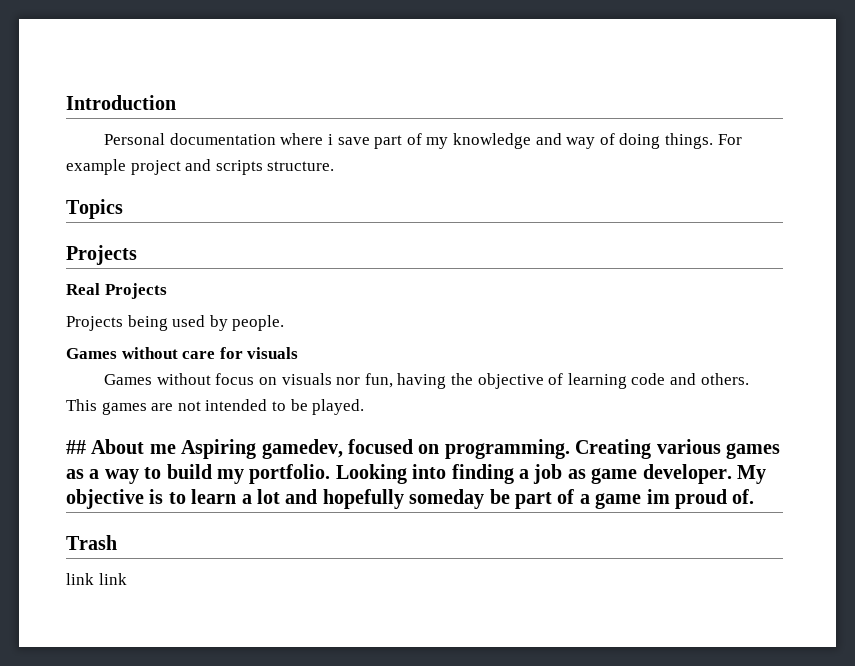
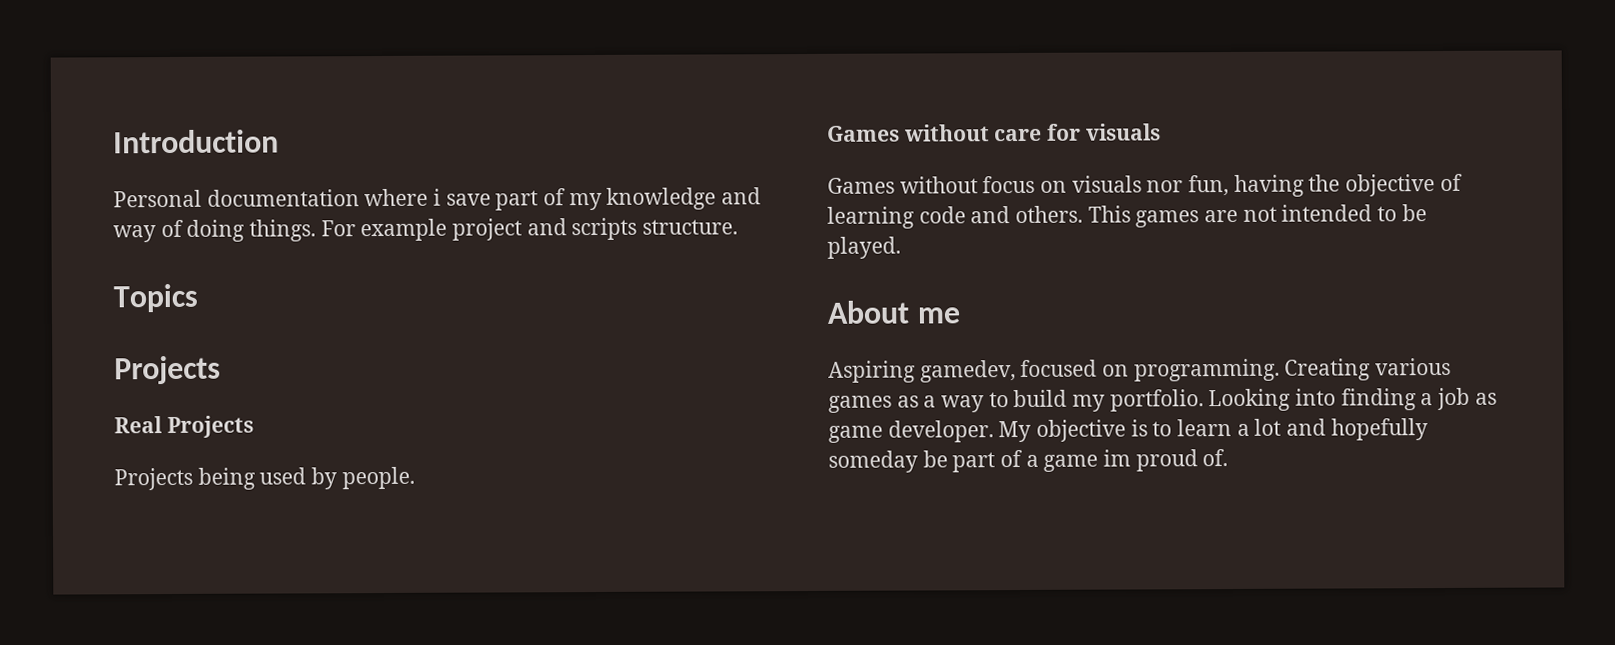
[66,440,86,454] ## -> (901, 247) none
(176, 449) none -> (961, 315) //
[66,535,117,550] [66,573,127,585] // Trash // link link -> (1229, 458) none

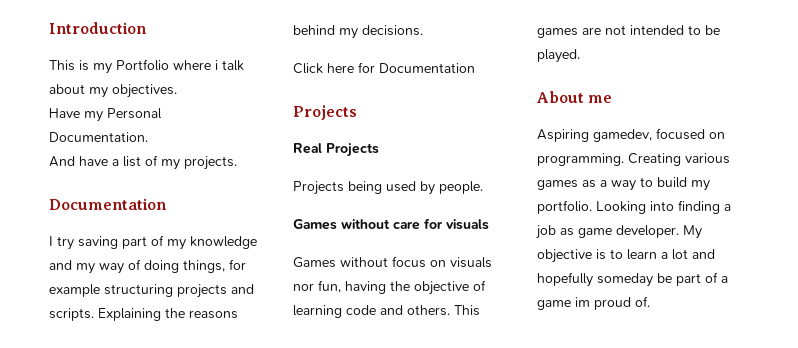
[113,188,491,208] Personal documentation where i save -> [49,59,244,74] [49,84,177,98] [49,108,162,122] [49,132,148,142] [49,155,237,170] [49,198,167,210] [49,236,118,250] This is my Portfolio where i talk about my objectives. // Have my Personal Documentation. // And have a list of my projects. // Documentation // I try saving
(762, 196) none -> [76,263,95,274] my
[249,217,739,242] [113,283,198,313] things. For example project and scripts structure. // Topics -> [183,259,246,273] [49,284,254,298] [49,308,238,321] [293,25,423,39] [293,62,475,74] things, for example structuring projects and scripts. Explaining the reasons behind my decisions. // Click here for Documentation

